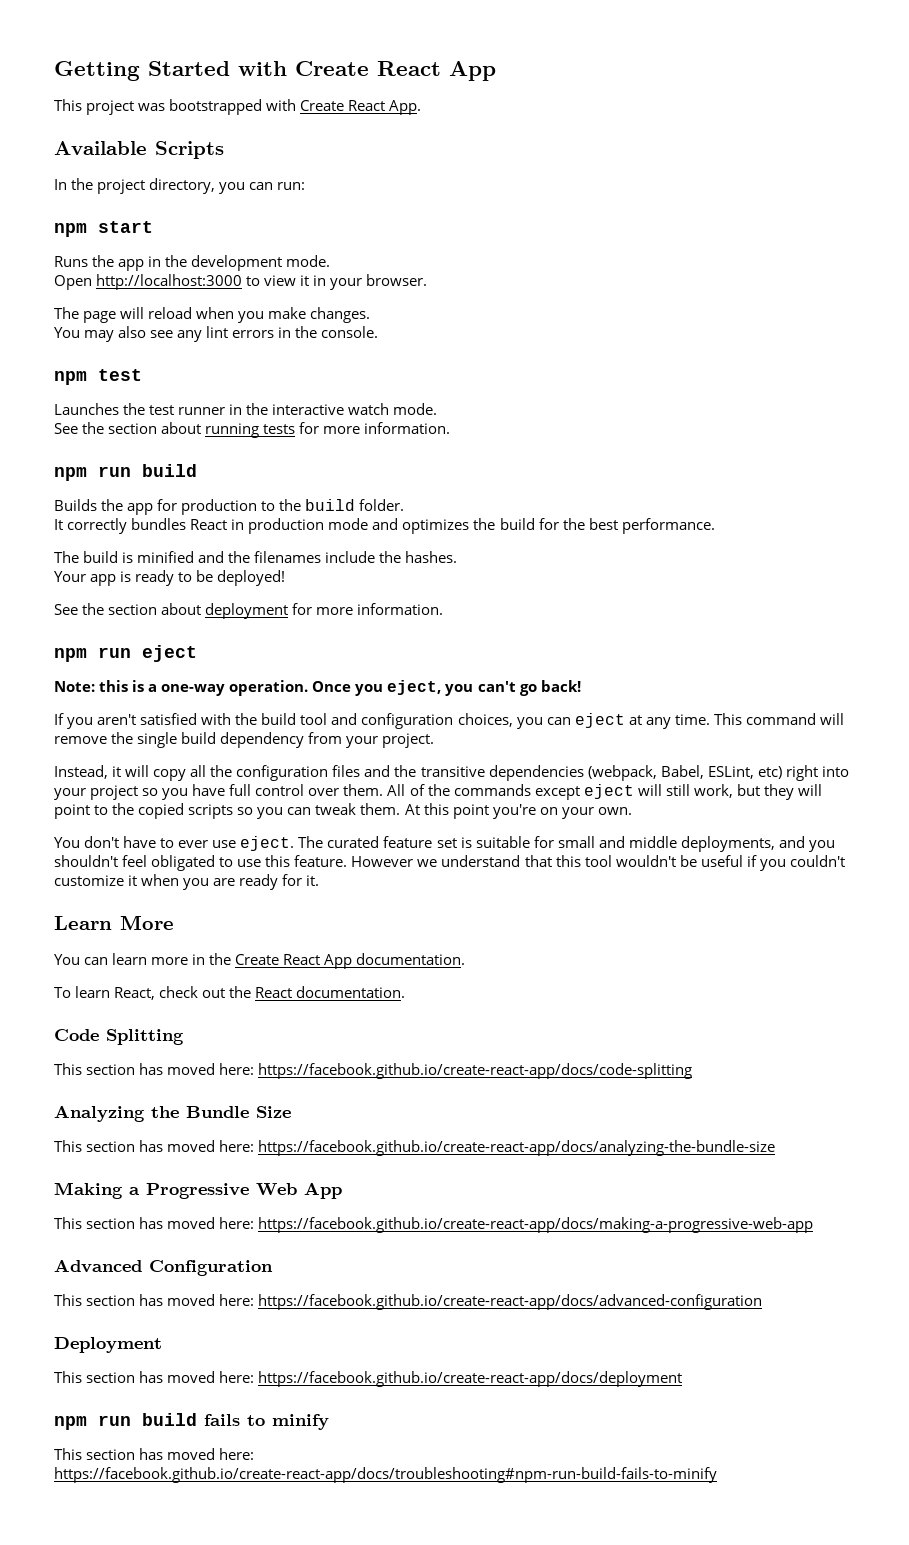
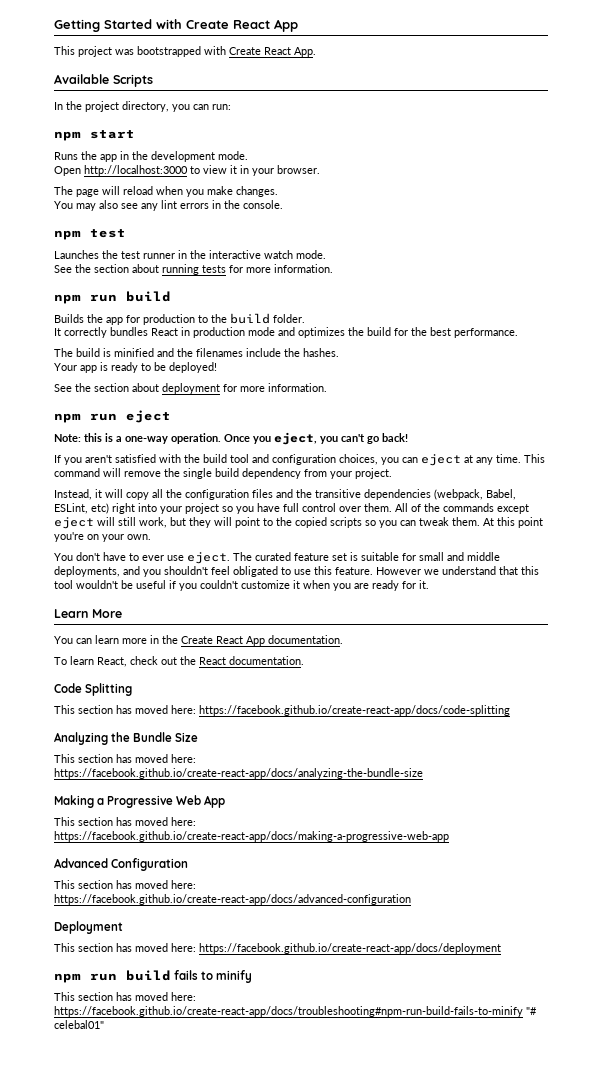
(717, 1475) none -> [526,1007,537,1015] [54,1020,104,1029] "# celebal01"

